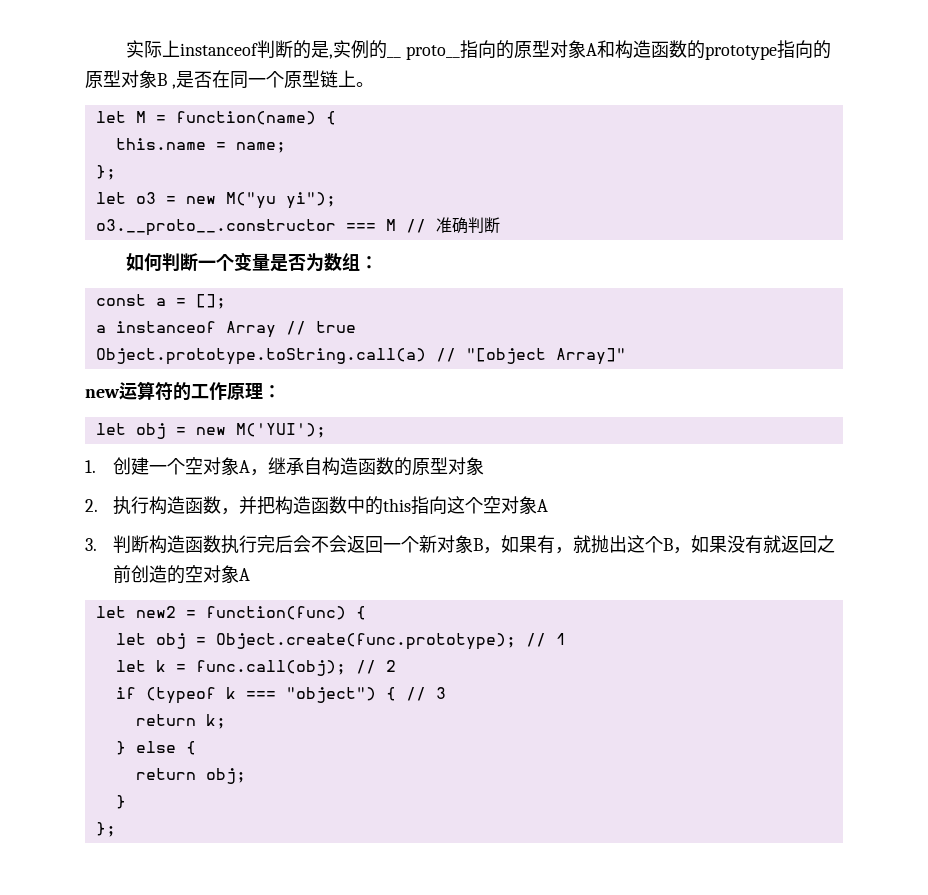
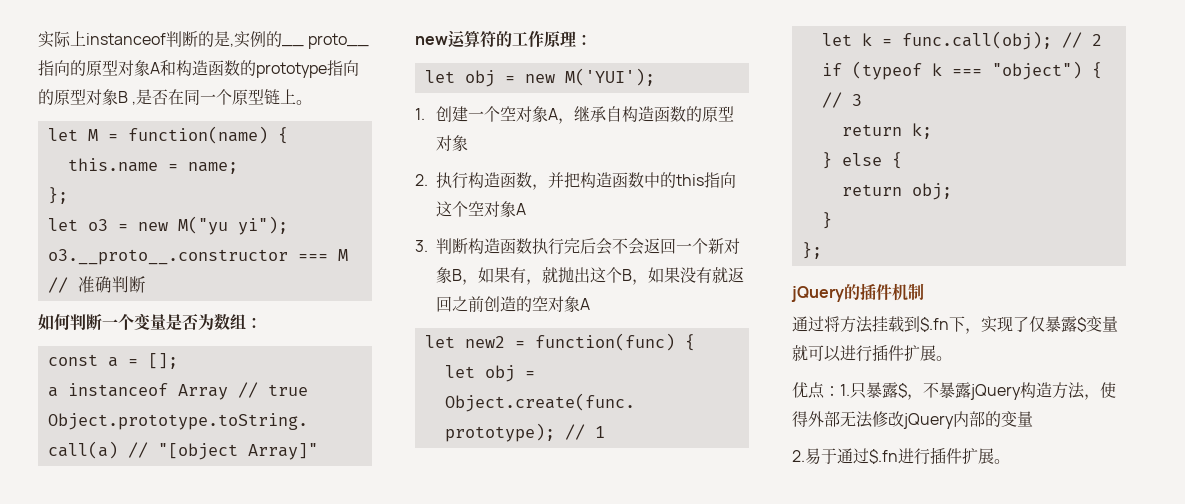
(116, 829) none -> [791,283,924,302] [792,316,1118,334] [792,344,952,362] [792,382,1116,400] [792,411,1033,429] [792,447,1010,465] // jQuery的插件机制 // 通过将方法挂载到$.fn下，实现了仅暴露$变量就可以进行插件扩展。 // 优点：1.只暴露$，不暴露jQuery构造方法，使得外部无法修改jQuery内部的变量 // 2.易于通过$.fn进行插件扩展。

